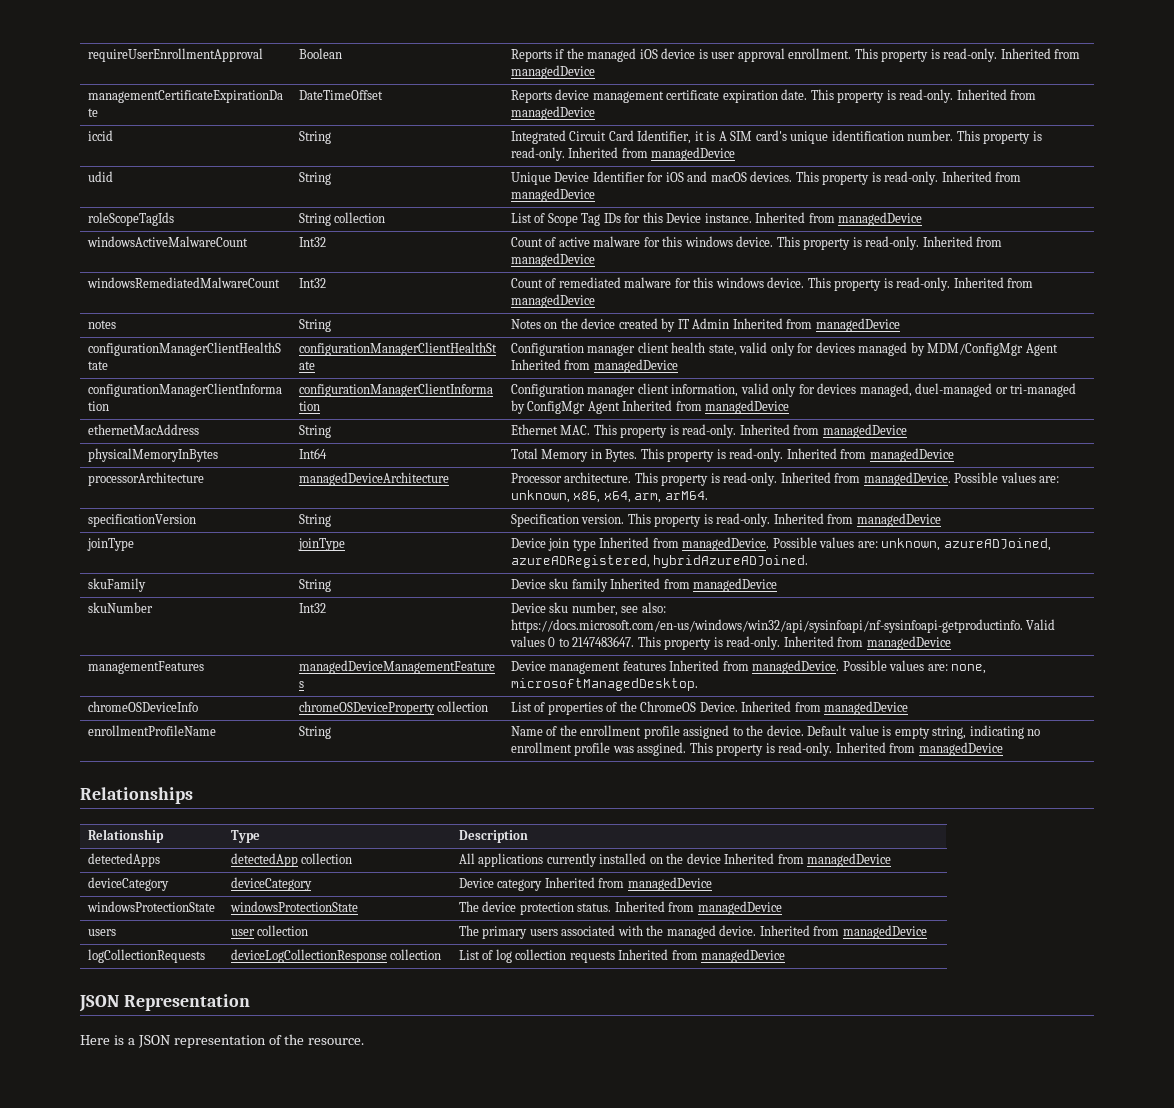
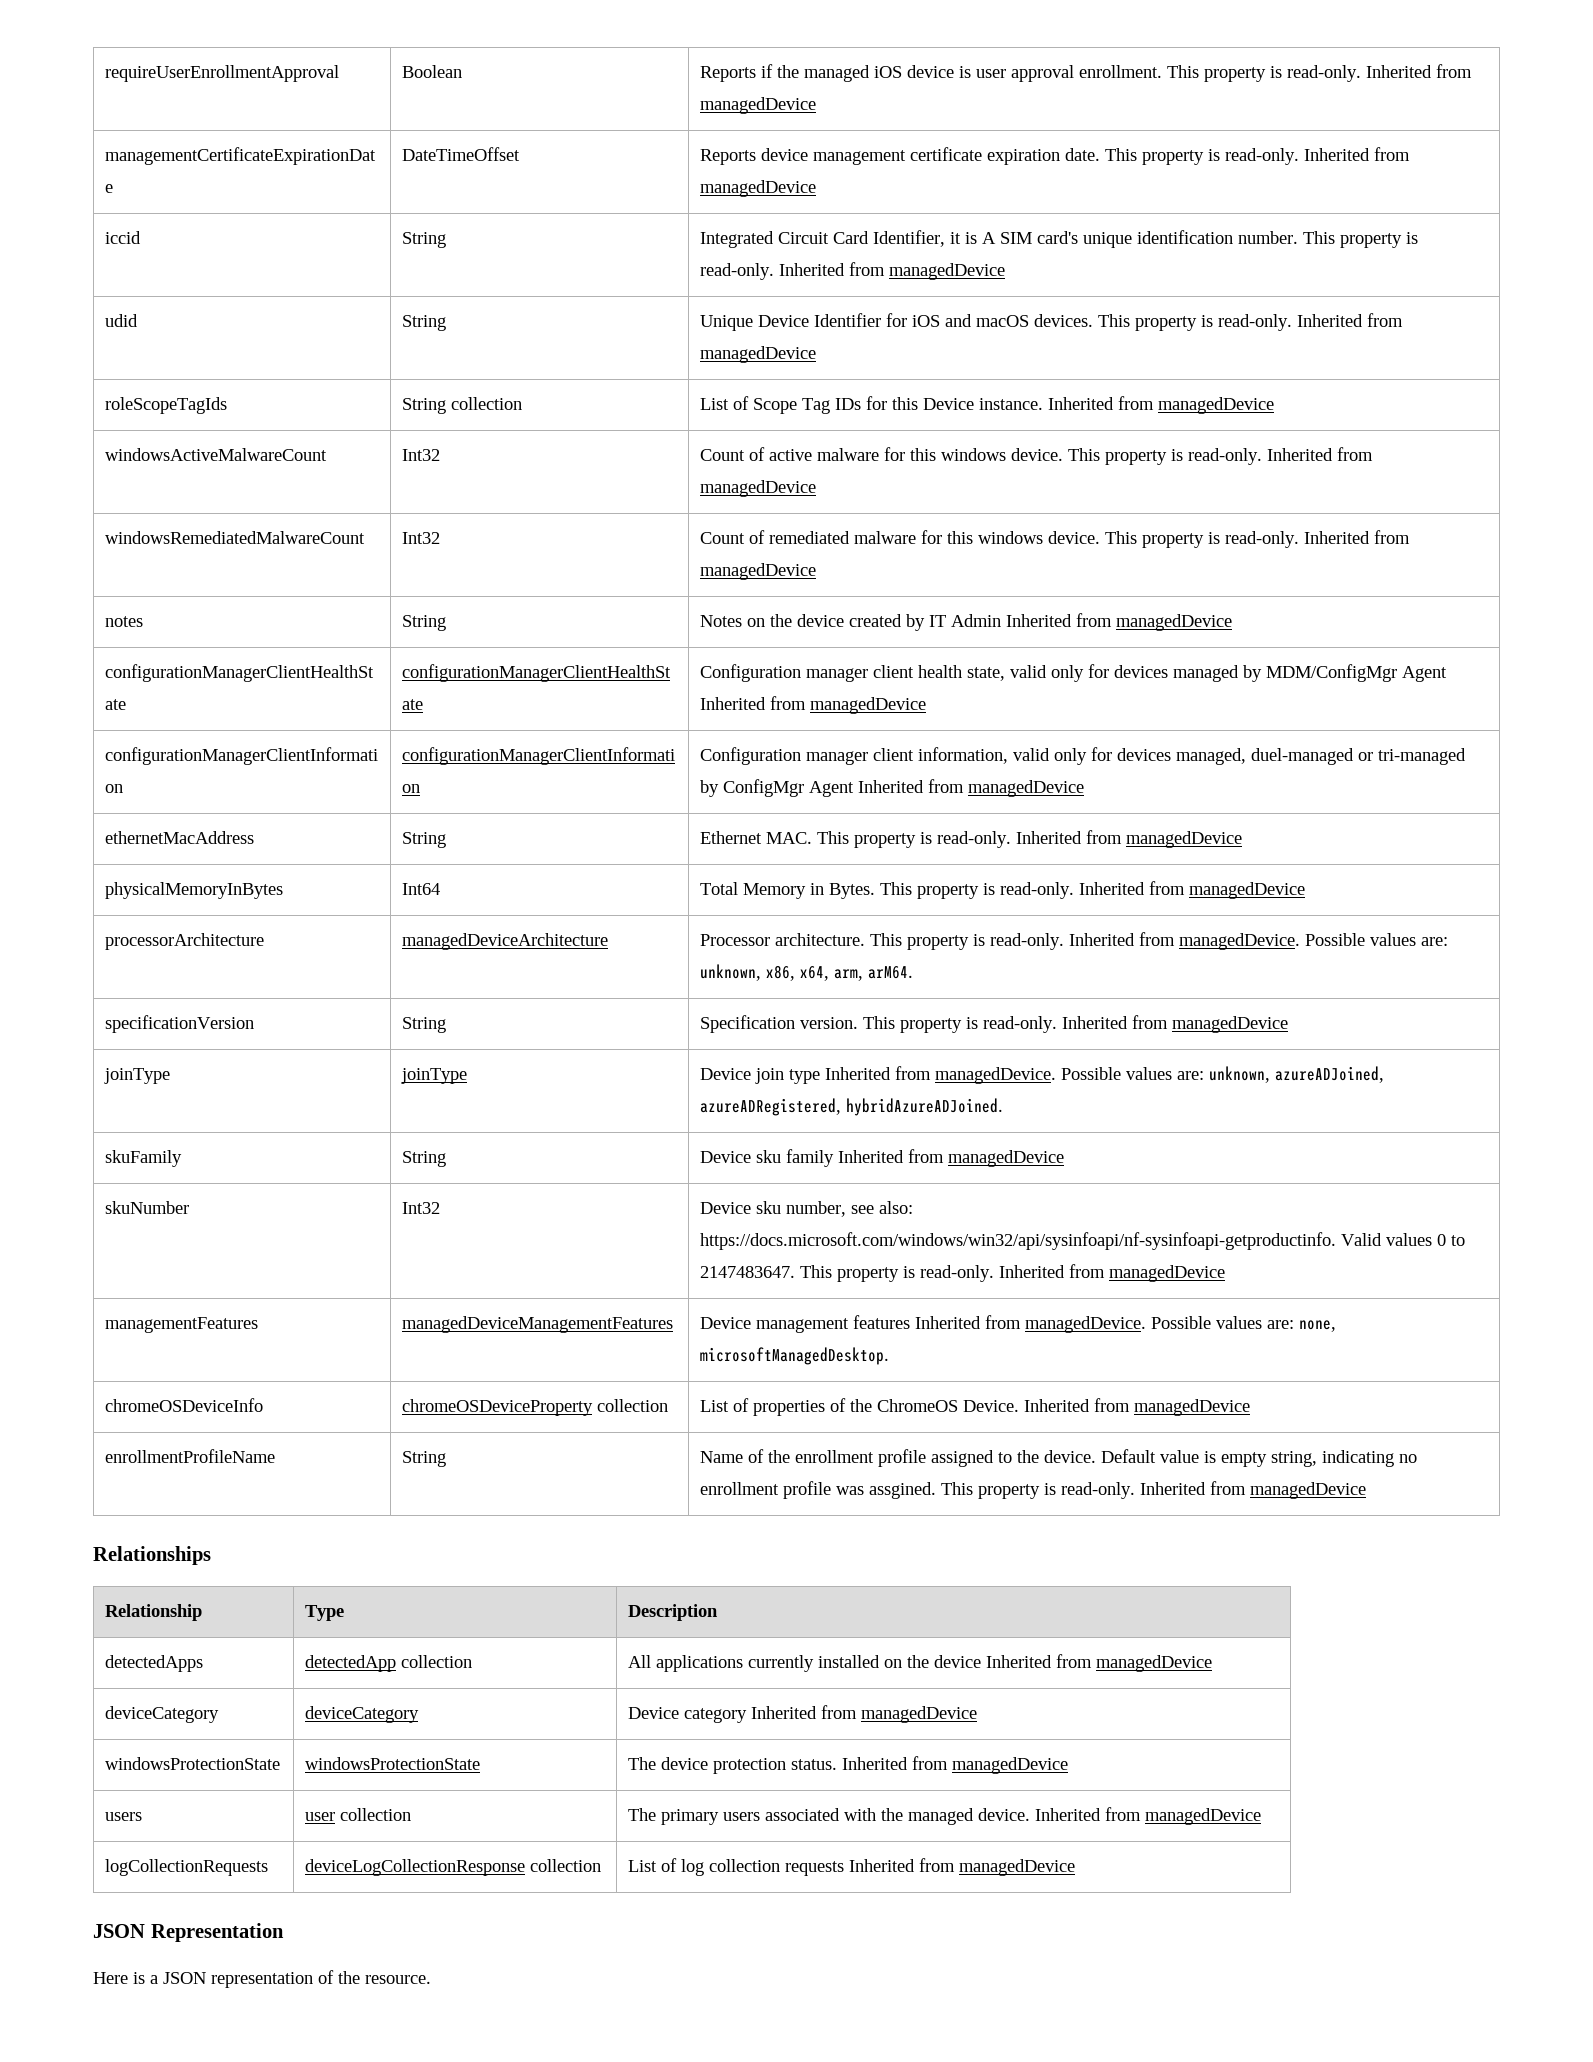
[510,619,1023,633] https://docs.microsoft.com/en-us/windows/win32/api/sysinfoapi/nf-sysinfoapi-getproductinfo. -> [700,1232,1337,1250] https://docs.microsoft.com/windows/win32/api/sysinfoapi/nf-sysinfoapi-getproductinfo.

